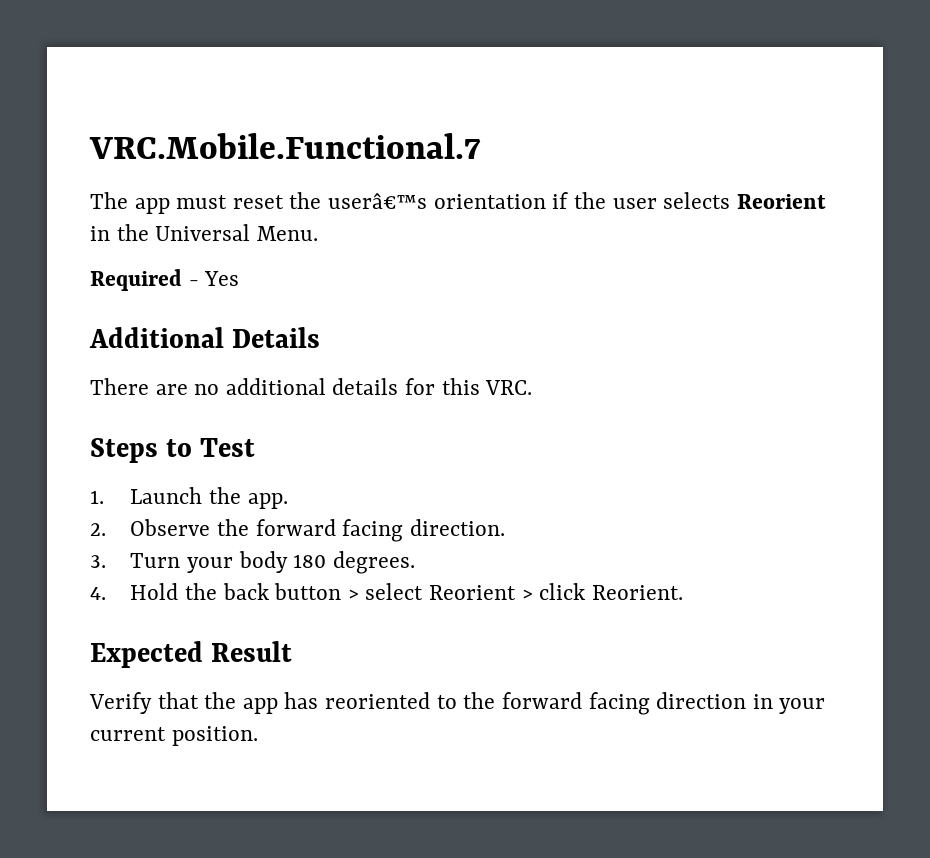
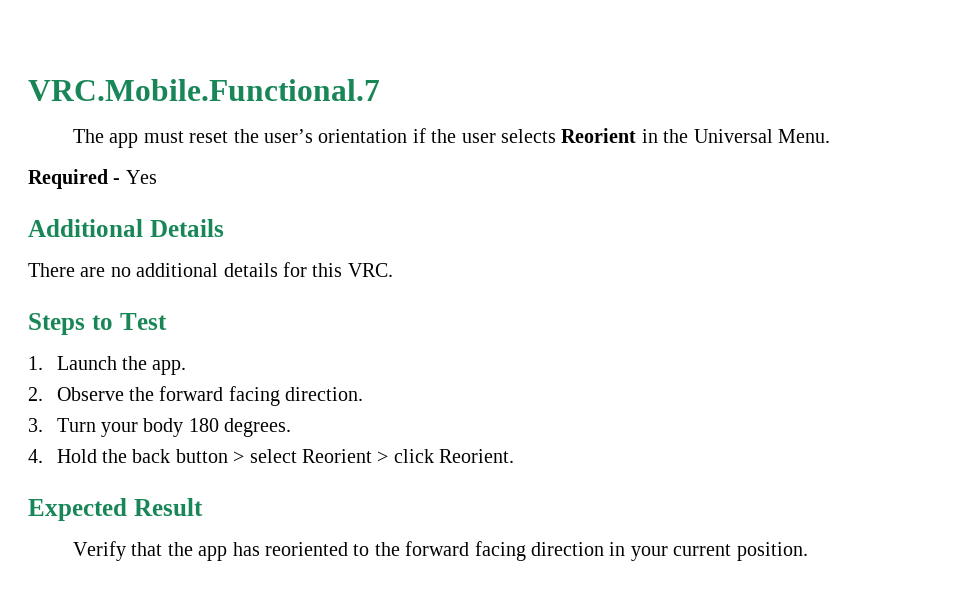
[328,193,428,209] userâ€™s -> [263,129,313,143] user’s

